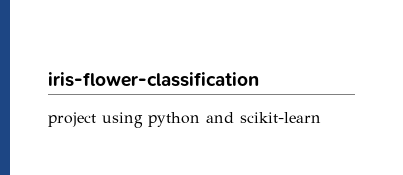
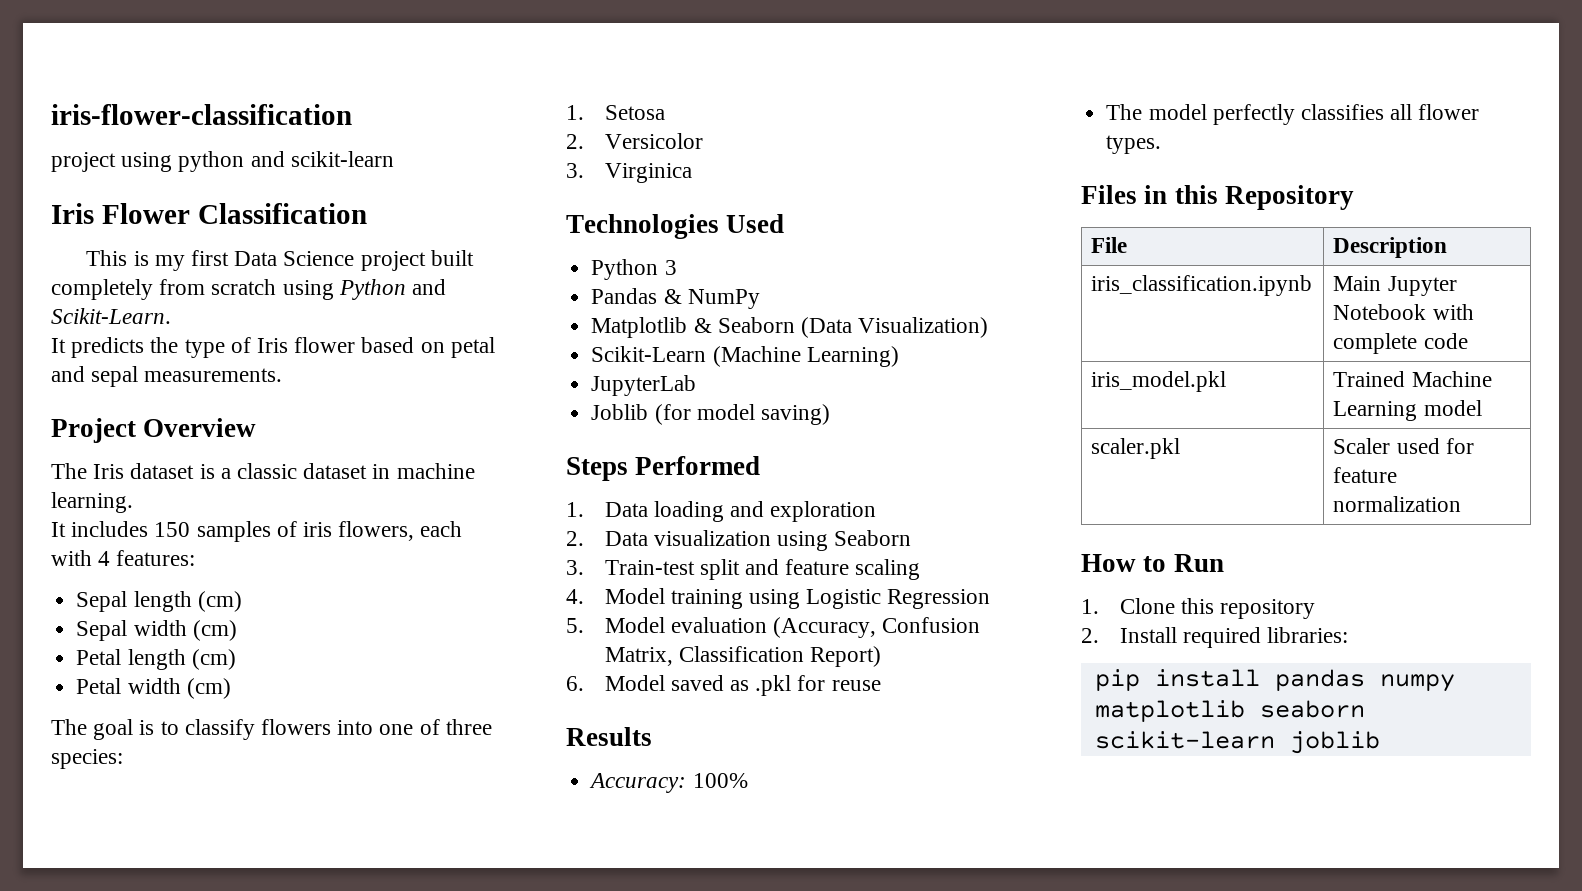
(321, 117) none -> [51,203,367,224] [86,250,474,271] [51,279,447,300] [51,308,171,324] [51,337,495,358] [51,366,283,387] [51,418,257,443] [51,463,475,479] [51,492,133,513] [51,521,463,542] [51,550,196,566] [76,591,242,612] [76,620,237,641] [76,649,236,670] [76,678,231,699] [51,719,492,740] [51,749,123,769] [566,105,665,120] [566,133,703,149] [566,163,692,183] [566,214,785,239] [591,259,677,280] [591,288,760,309] [591,317,989,338] [591,346,899,367] [591,375,697,396] [591,404,830,425] [566,456,761,481] [566,501,877,522] [566,530,912,551] [566,559,921,580] [566,588,991,609] [566,617,981,638] [604,646,881,667] [566,675,881,696] [566,727,652,746] [589,773,748,793] [1106,104,1480,125] [1106,135,1162,154] [1081,185,1354,210] [1091,237,1128,253] [1333,237,1448,258] [1091,275,1313,296] [1333,276,1457,296] [1333,304,1474,320] [1333,333,1468,354] [1091,371,1227,392] [1333,371,1492,387] [1333,400,1482,421] [1091,438,1181,459] [1333,438,1474,454] [1333,467,1398,483] [1333,496,1462,512] [1081,554,1224,572] [1081,598,1315,619] [1081,627,1348,648] [1094,669,1455,692] [1094,700,1365,722] [1094,731,1380,754] // Iris Flower Classification // This is my first Data Science project built completely from scratch using Python and Scikit-Learn. // It predicts the type of Iris flower based on petal and sepal measurements. // Project Overview // The Iris dataset is a classic dataset in machine learning. // It includes 150 samples of iris flowers, each with 4 features: // Sepal length (cm) // Sepal width (cm) // Petal length (cm) // Petal width (cm) // The goal is to classify flowers into one of three species: // 1. Setosa // 2. Versicolor // 3. Virginica // Technologies Used // Python 3 // Pandas & NumPy // Matplotlib & Seaborn (Data Visualization) // Scikit-Learn (Machine Learning) // JupyterLab // Joblib (for model saving) // Steps Performed // 1. Data loading and exploration // 2. Data visualization using Seaborn // 3. Train-test split and feature scaling // 4. Model training using Logistic Regression // 5. Model evaluation (Accuracy, Confusion Matrix, Classification Report) // 6. Model saved as .pkl for reuse // Results // Accuracy: 100% // The model perfectly classifies all flower types. // Files in this Repository // File | Description // iris_classification.ipynb | Main Jupyter Notebook with complete code // iris_model.pkl | Trained Machine Learning model // scaler.pkl | Scaler used for feature normalization // How to Run // 1. Clone this repository // 2. Install required libraries: // pip install pandas numpy matplotlib seaborn scikit-learn joblib

